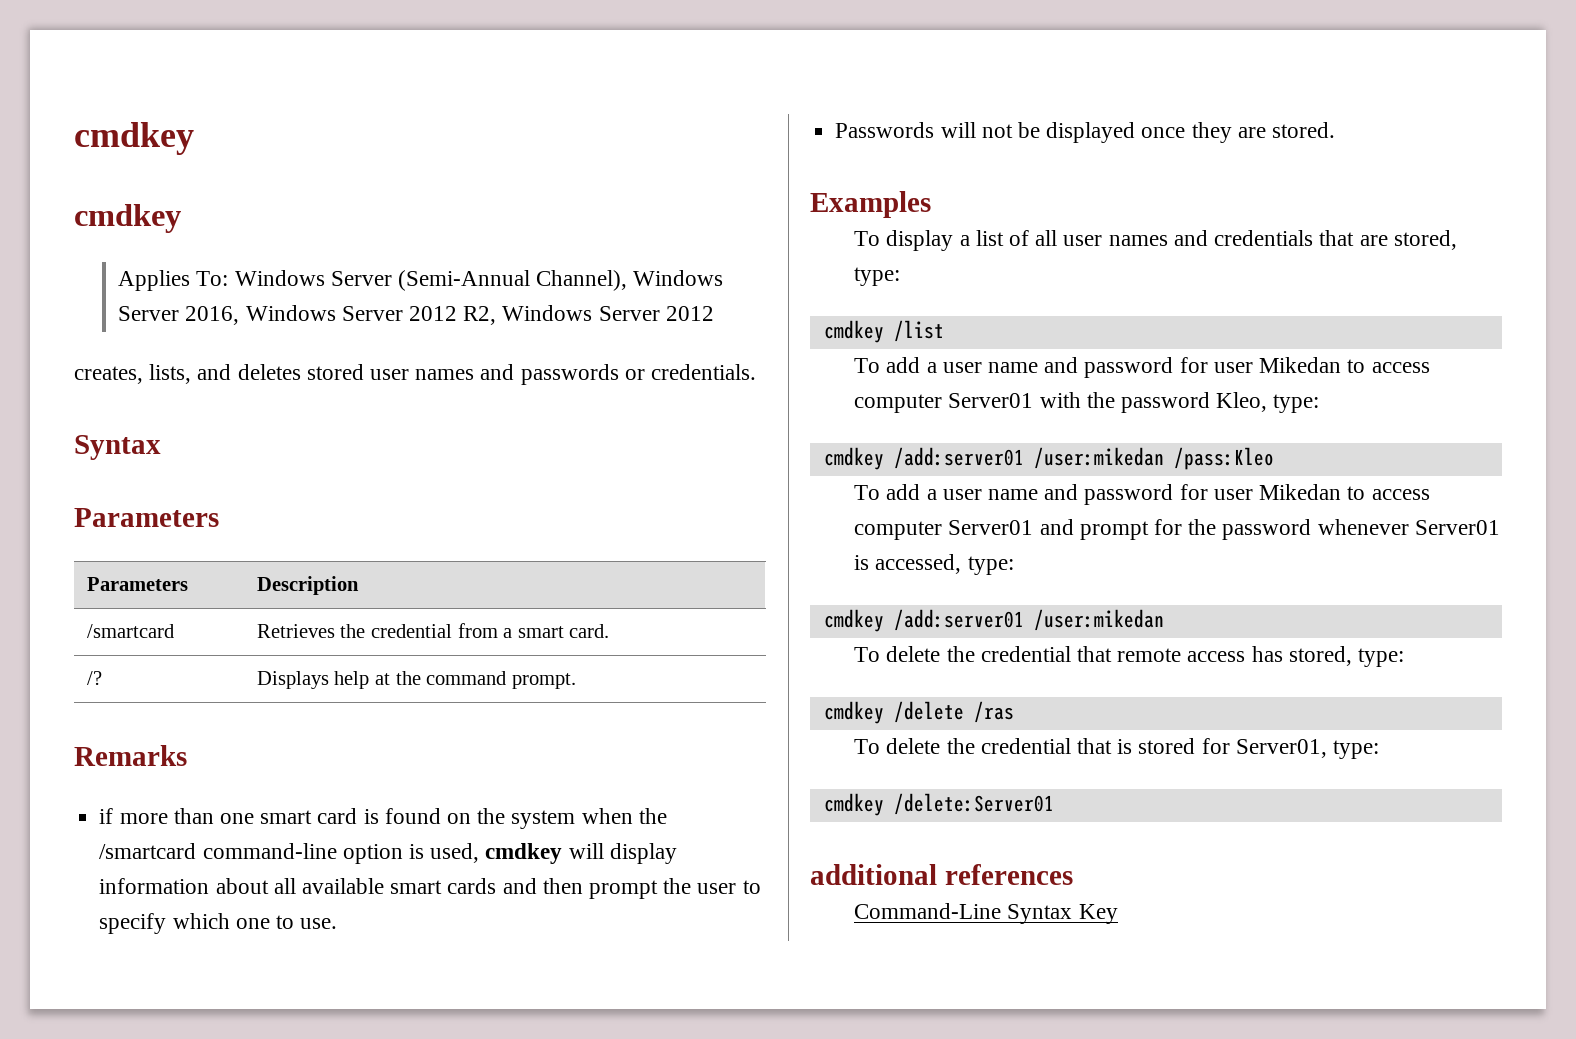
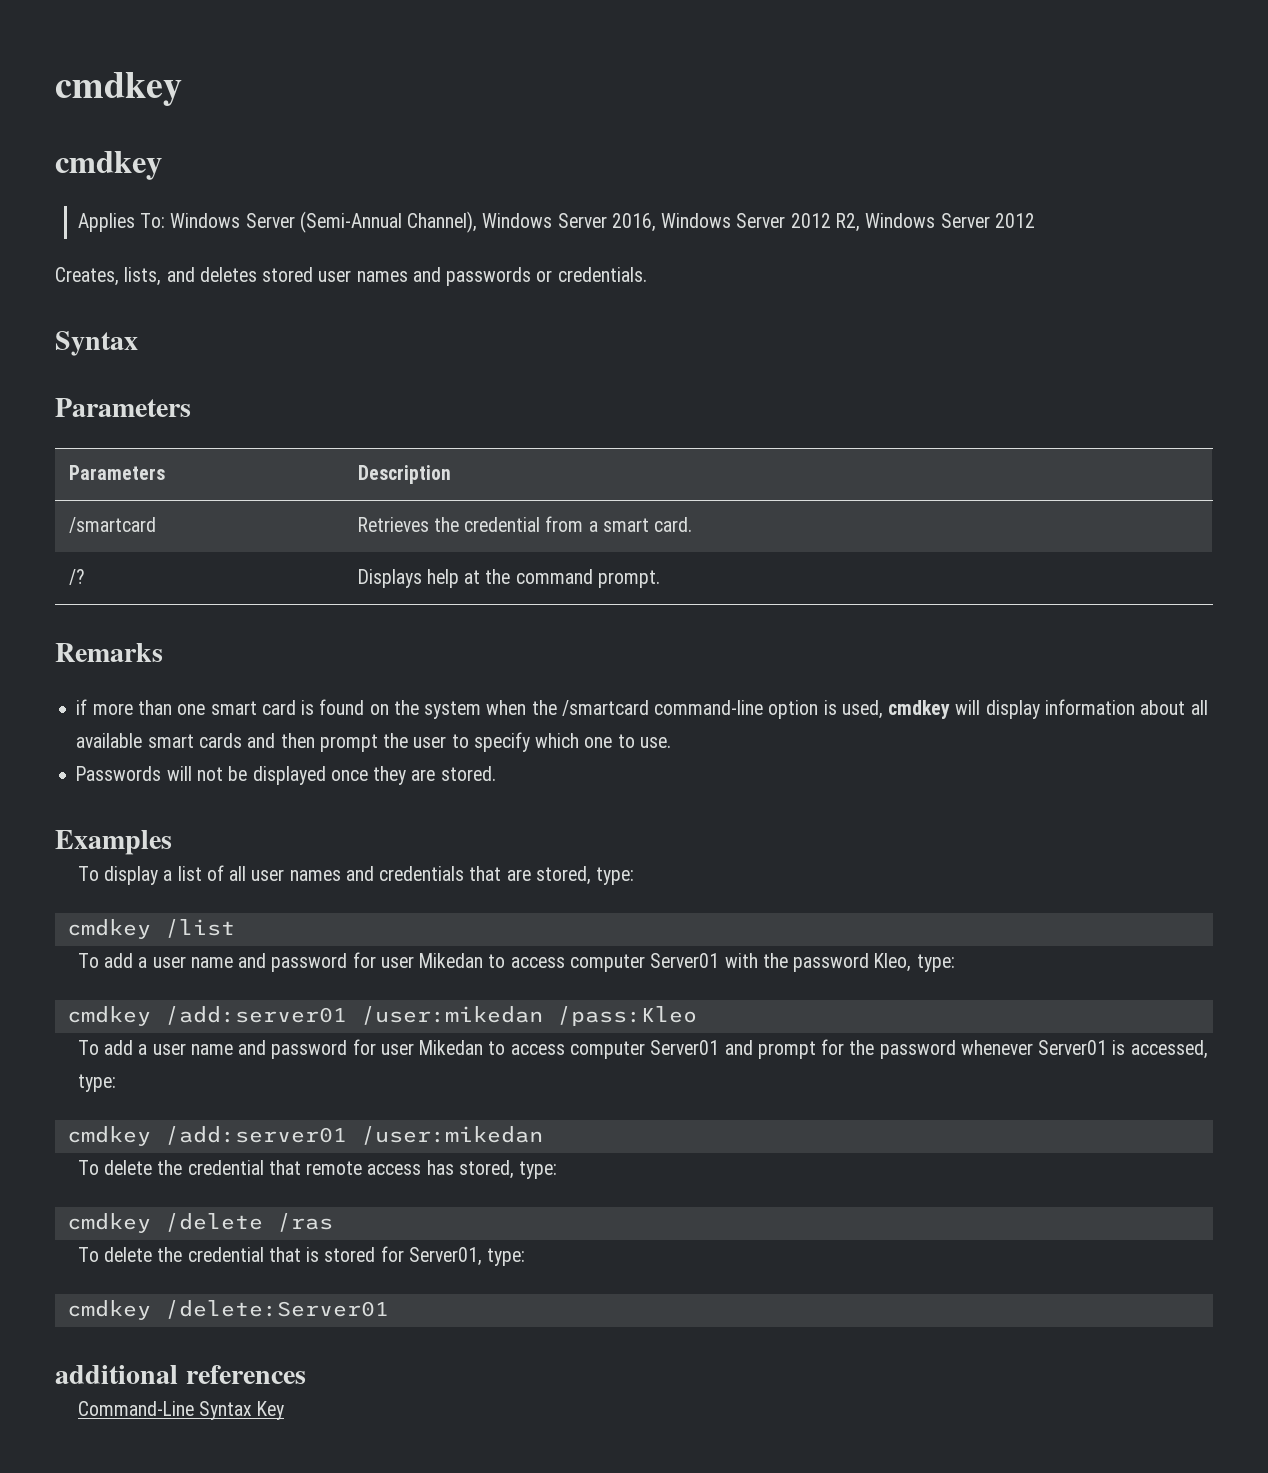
[74,366,143,384] creates, -> [55,267,119,286] Creates,

